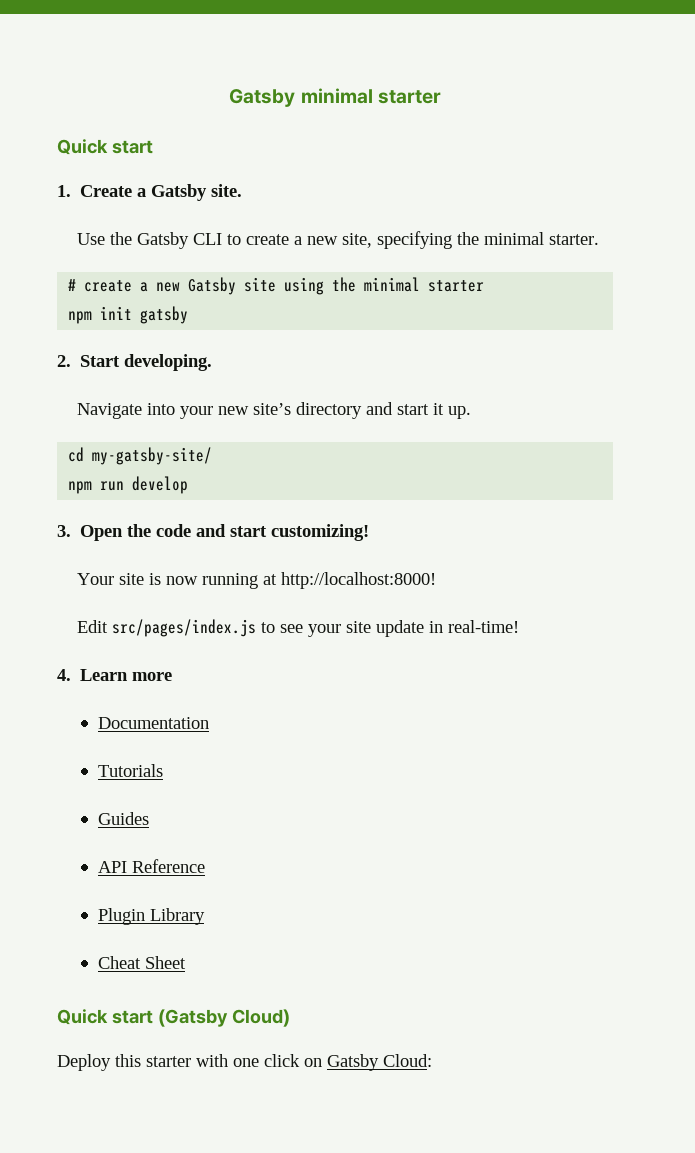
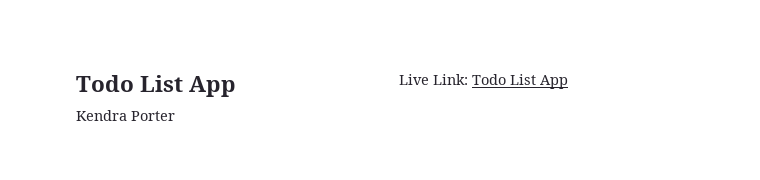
[229,88,441,107] [57,139,153,155] [57,184,243,201] [77,231,600,249] [68,277,485,295] [68,306,189,324] [57,354,213,371] [77,402,472,419] [68,447,213,465] [68,476,189,494] [57,524,370,541] [77,572,437,589] [77,619,520,637] [57,669,173,681] [97,717,209,729] [97,764,163,777] [97,812,149,825] [97,859,205,873] [97,908,205,925] [97,956,186,969] [57,1009,290,1027] [57,1054,432,1071] Gatsby minimal starter // Quick start // 1. Create a Gatsby site. // Use the Gatsby CLI to create a new site, specifying the minimal starter. // # create a new Gatsby site using the minimal starter // npm init gatsby // 2. Start developing. // Navigate into your new site’s directory and start it up. // cd my-gatsby-site/ // npm run develop // 3. Open the code and start customizing! // Your site is now running at http://localhost:8000! // Edit src/pages/index.js to see your site update in real-time! // 4. Learn more // Documentation // Tutorials // Guides // API Reference // Plugin Library // Cheat Sheet // Quick start (Gatsby Cloud) // Deploy this starter with one click on Gatsby Cloud: -> [76,75,237,97] [76,110,175,121] [399,74,568,89] Todo List App // Kendra Porter // Live Link: Todo List App

